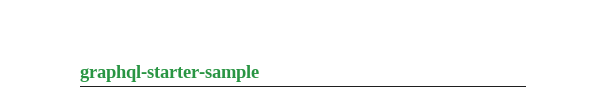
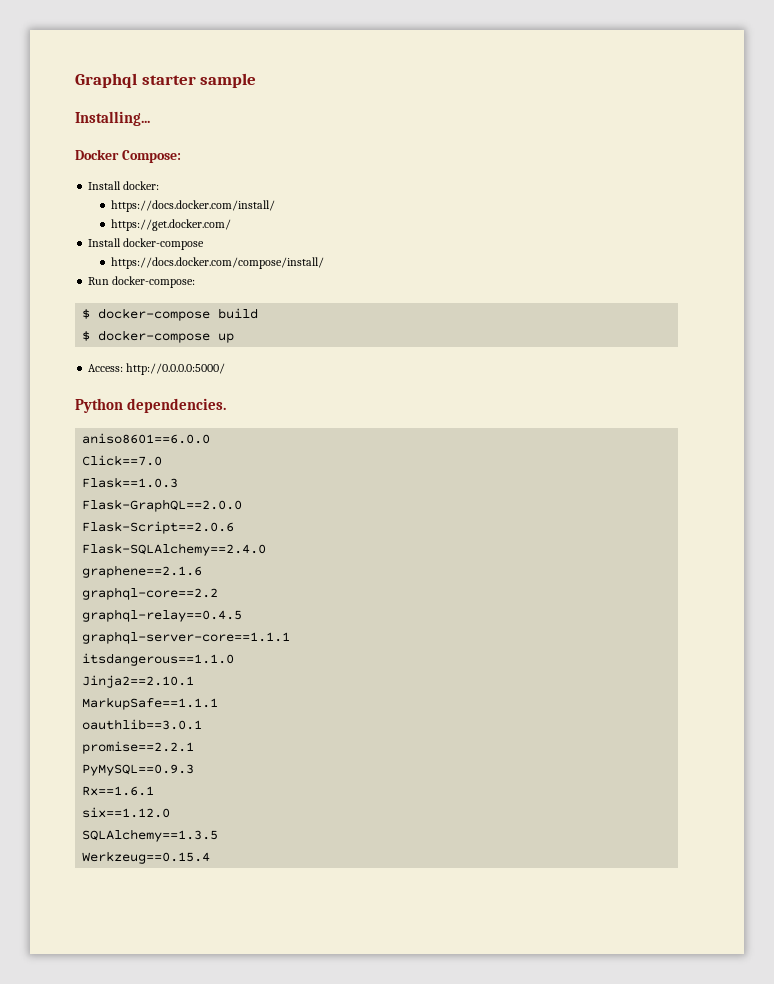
[80,65,259,82] graphql-starter-sample -> [75,73,257,88] [75,111,150,126] [75,149,181,163] [88,181,160,190] [111,200,276,212] [111,219,232,231] [88,238,205,250] [111,257,325,269] [88,276,196,288] [82,308,259,321] [82,330,235,343] [88,363,226,375] [75,398,227,413] [82,433,211,444] [82,455,163,466] [82,477,179,488] [82,499,243,512] [82,521,235,534] [82,543,267,556] [82,565,203,578] [82,587,219,600] [82,609,243,622] [82,631,291,644] [82,653,235,666] [82,675,195,688] [82,697,219,710] [82,719,203,730] [82,741,195,754] [82,764,195,776] [82,786,155,796] [82,807,171,818] [82,829,219,842] [82,851,211,864] Graphql starter sample // Installing... // Docker Compose: // Install docker: // https://docs.docker.com/install/ // https://get.docker.com/ // Install docker-compose // https://docs.docker.com/compose/install/ // Run docker-compose: // $ docker-compose build // $ docker-compose up // Access: http://0.0.0.0:5000/ // Python dependencies. // aniso8601==6.0.0 // Click==7.0 // Flask==1.0.3 // Flask-GraphQL==2.0.0 // Flask-Script==2.0.6 // Flask-SQLAlchemy==2.4.0 // graphene==2.1.6 // graphql-core==2.2 // graphql-relay==0.4.5 // graphql-server-core==1.1.1 // itsdangerous==1.1.0 // Jinja2==2.10.1 // MarkupSafe==1.1.1 // oauthlib==3.0.1 // promise==2.2.1 // PyMySQL==0.9.3 // Rx==1.6.1 // six==1.12.0 // SQLAlchemy==1.3.5 // Werkzeug==0.15.4

